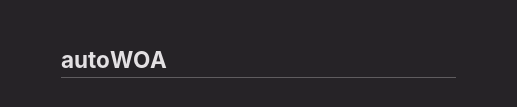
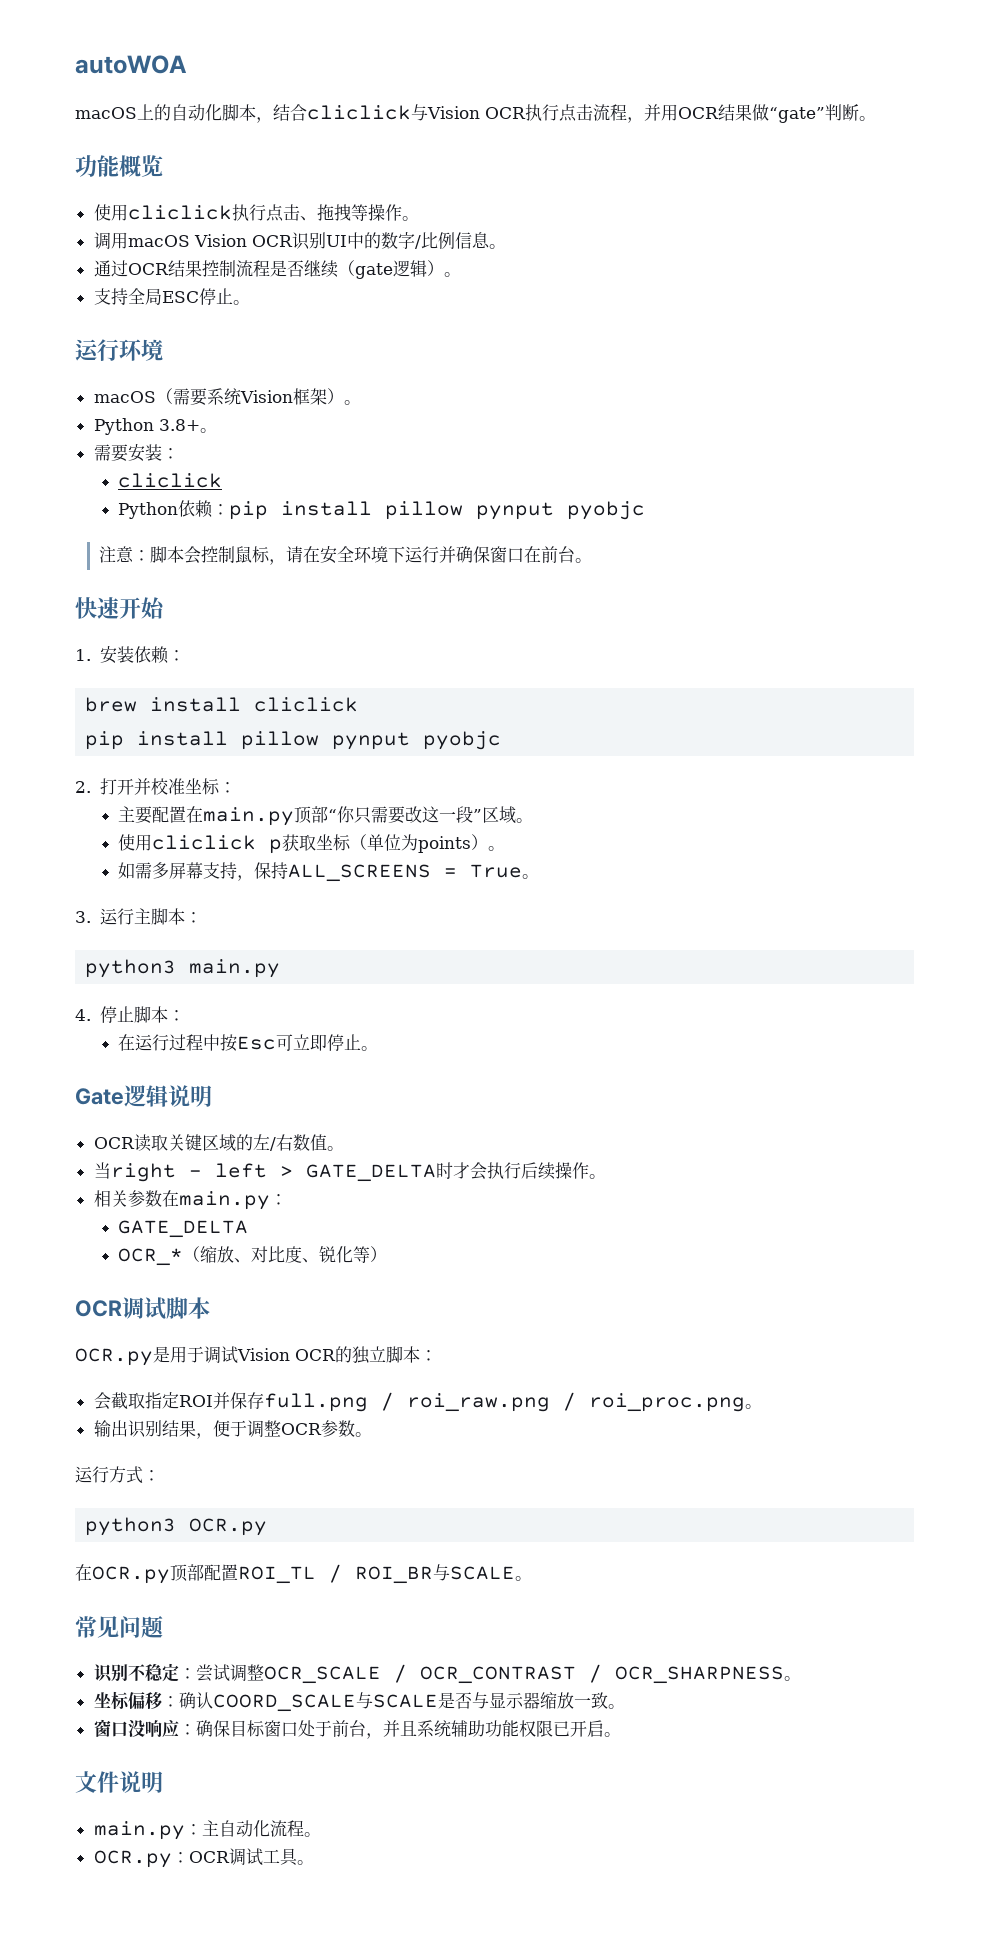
(167, 59) none -> [75,104,876,123] [75,155,163,177] [93,204,419,222] [93,232,506,250] [93,260,461,279] [93,288,250,305] [75,339,163,361] [93,388,361,406] [93,418,217,435] [93,444,179,462] [117,473,222,488] [117,500,645,520] [99,546,593,565] [75,597,165,619] [75,646,185,664] [85,697,359,712] [85,731,502,750] [75,778,236,795] [117,806,533,826] [117,834,505,854] [117,862,539,882] [75,908,202,925] [85,959,281,978] [75,1006,185,1023] [117,1034,378,1052] [75,1085,212,1107] [93,1134,344,1152] [93,1162,606,1182] [93,1190,287,1210] [117,1220,248,1238] [117,1246,387,1266] [75,1297,210,1320] [75,1346,437,1366] [93,1392,762,1412] [93,1420,372,1439] [75,1466,160,1484] [85,1517,268,1536] [75,1564,532,1584] [75,1615,163,1638] [93,1663,801,1684] [93,1691,625,1712] [93,1719,621,1739] [75,1771,163,1793] [93,1820,321,1840] [93,1848,314,1868] // macOS上的自动化脚本，结合cliclick与Vision OCR执行点击流程，并用OCR结果做“gate”判断。 // 功能概览 // 使用cliclick执行点击、拖拽等操作。 // 调用macOS Vision OCR识别UI中的数字/比例信息。 // 通过OCR结果控制流程是否继续（gate逻辑）。 // 支持全局ESC停止。 // 运行环境 // macOS（需要系统Vision框架）。 // Python 3.8+。 // 需要安装： // cliclick // Python依赖：pip install pillow pynput pyobjc // 注意：脚本会控制鼠标，请在安全环境下运行并确保窗口在前台。 // 快速开始 // 1.安装依赖： // brew install cliclick // pip install pillow pynput pyobjc // 2.打开并校准坐标： // 主要配置在main.py顶部“你只需要改这一段”区域。 // 使用cliclick p获取坐标（单位为points）。 // 如需多屏幕支持，保持ALL_SCREENS = True。 // 3.运行主脚本： // python3 main.py // 4.停止脚本： // 在运行过程中按Esc可立即停止。 // Gate逻辑说明 // OCR读取关键区域的左/右数值。 // 当right - left > GATE_DELTA时才会执行后续操作。 // 相关参数在main.py： // GATE_DELTA // OCR_*（缩放、对比度、锐化等） // OCR调试脚本 // OCR.py是用于调试Vision OCR的独立脚本： // 会截取指定ROI并保存full.png / roi_raw.png / roi_proc.png。 // 输出识别结果，便于调整OCR参数。 // 运行方式： // python3 OCR.py // 在OCR.py顶部配置ROI_TL / ROI_BR与SCALE。 // 常见问题 // 识别不稳定：尝试调整OCR_SCALE / OCR_CONTRAST / OCR_SHARPNESS。 // 坐标偏移：确认COORD_SCALE与SCALE是否与显示器缩放一致。 // 窗口没响应：确保目标窗口处于前台，并且系统辅助功能权限已开启。 // 文件说明 // main.py：主自动化流程。 // OCR.py：OCR调试工具。

